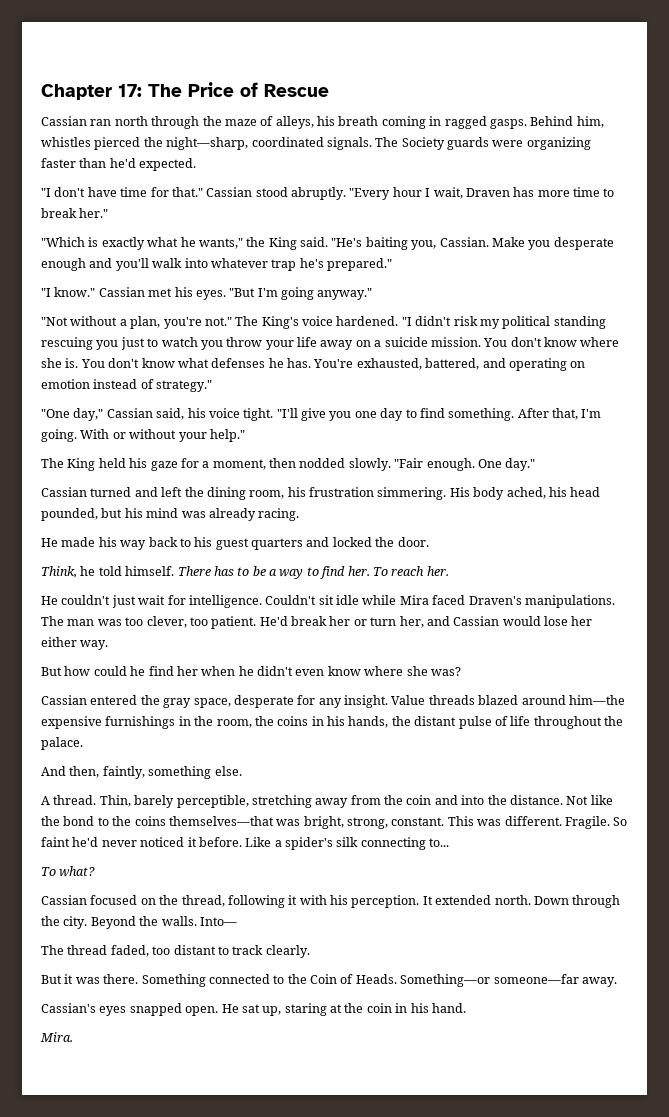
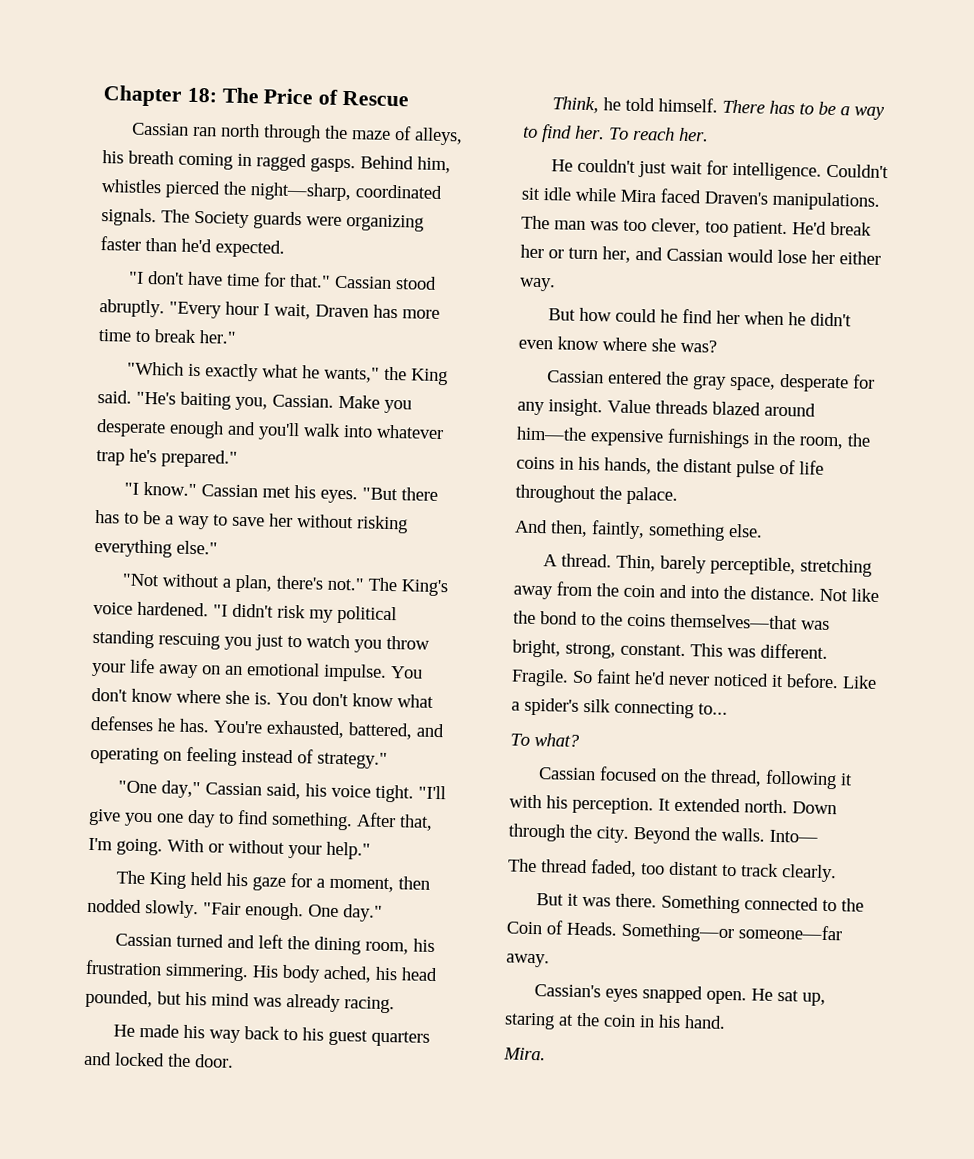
[118,84,142,97] 17: -> [186,87,217,103] 18:
[257,287,373,300] I'm going anyway." -> [401,487,439,501] [95,509,408,534] [94,538,218,558] there has to be a way to save her without risking everything else."
[163,317,202,329] you're -> [276,575,325,590] there's
[374,337,481,347] a suicide mission. -> [225,662,387,682] an emotional impulse.
[41,379,90,389] emotion -> [186,746,237,766] feeling

